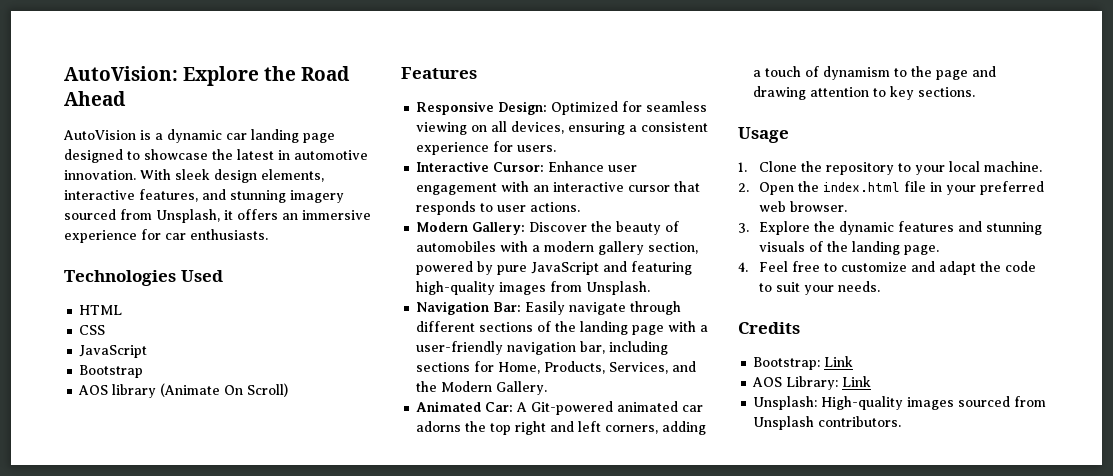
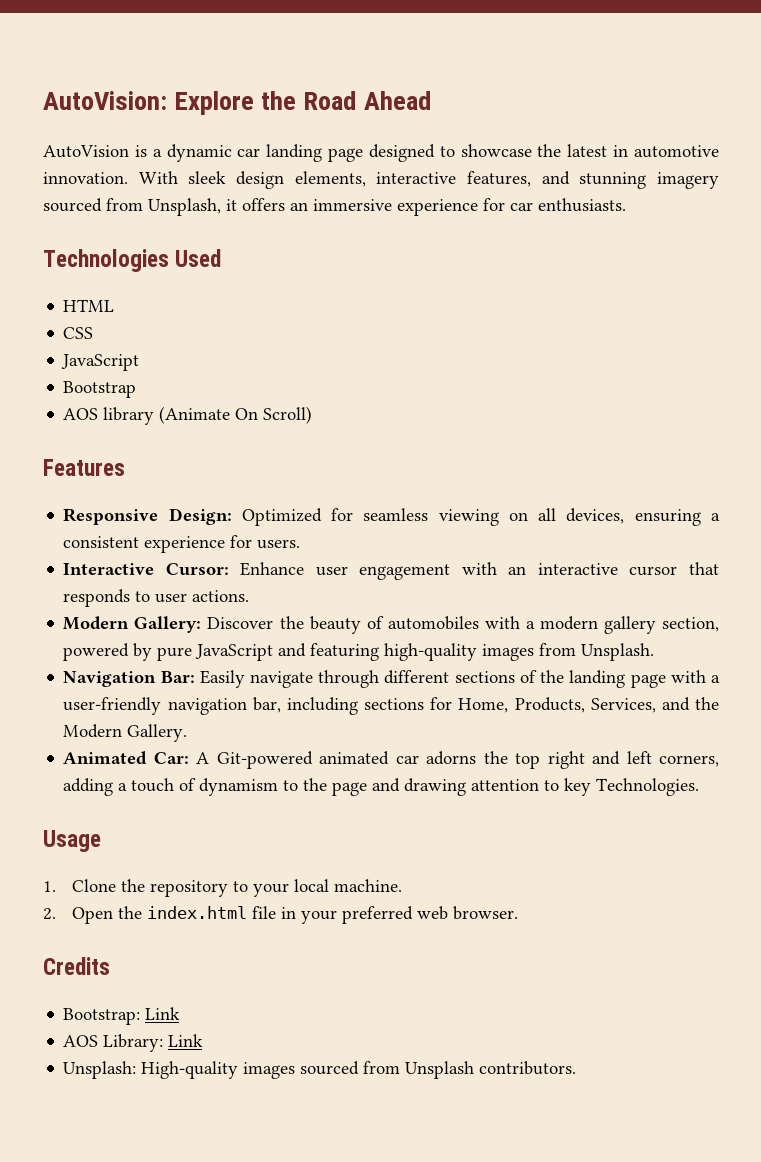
[918,87,976,97] sections. -> [596,778,700,796] Technologies.
[738,221,1042,235] [758,241,939,255] [738,261,1036,275] [758,281,880,295] // 3. Explore the dynamic features and stunning visuals of the landing page. // 4. Feel free to customize and adapt the code to suit your needs. -> (518, 913) none

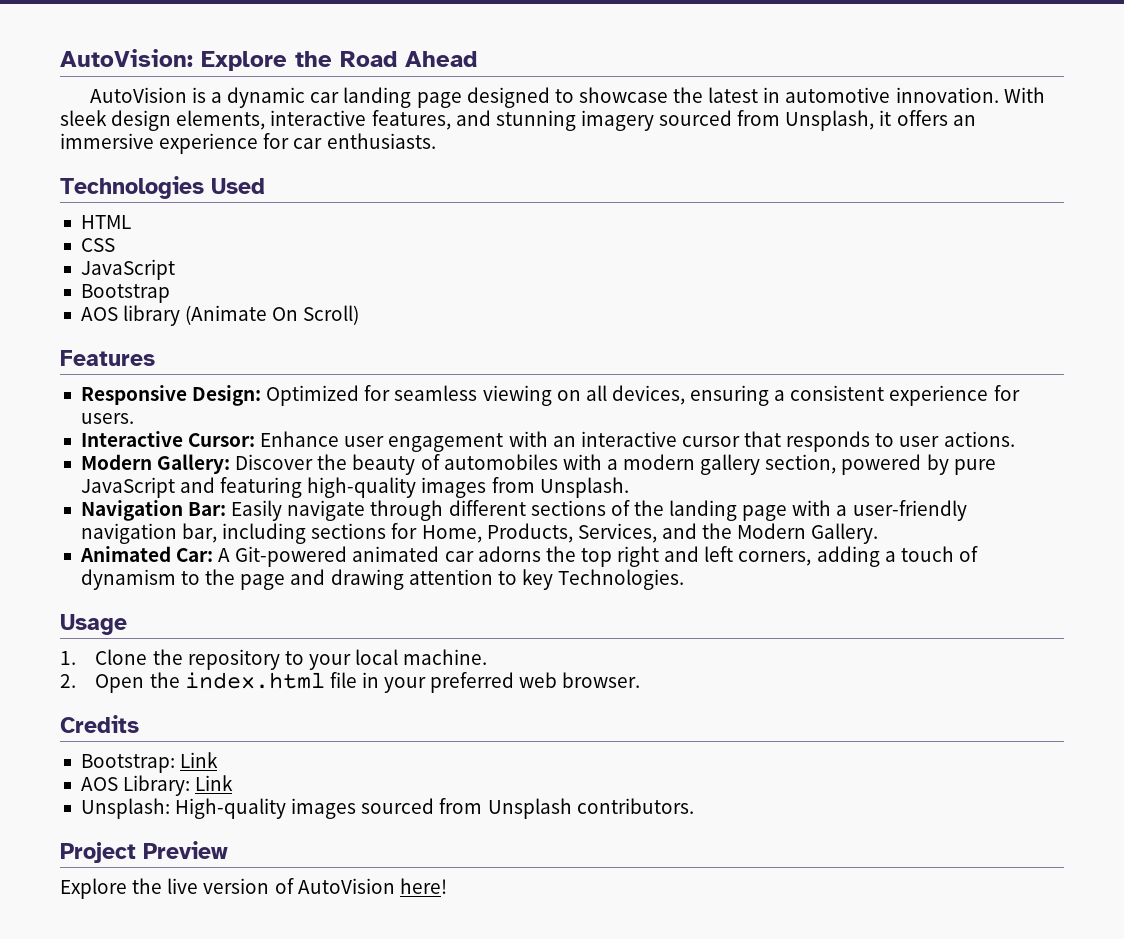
(577, 1068) none -> [60,841,228,863] [60,878,447,899] // Project Preview // Explore the live version of AutoVision here!

